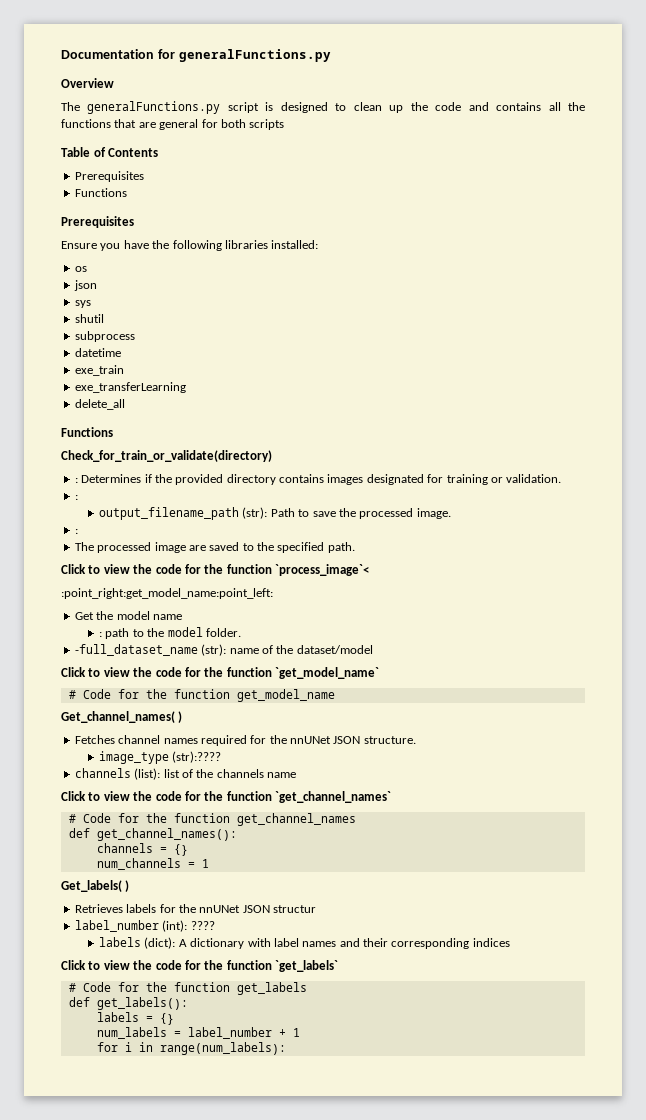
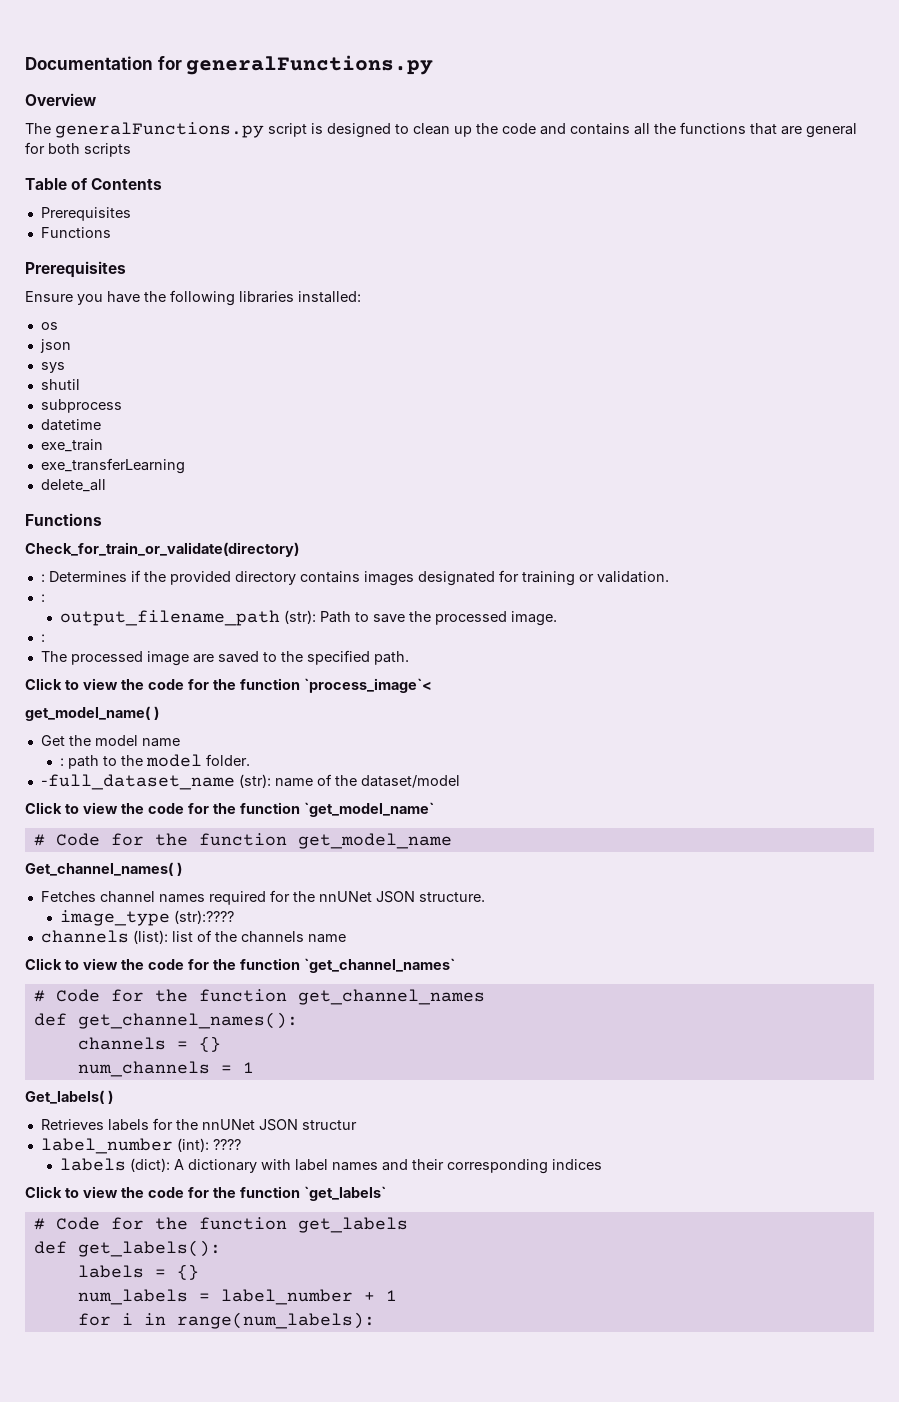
[61,588,273,599] :point_right:get_model_name:point_left: -> [25,706,159,721] get_model_name( )

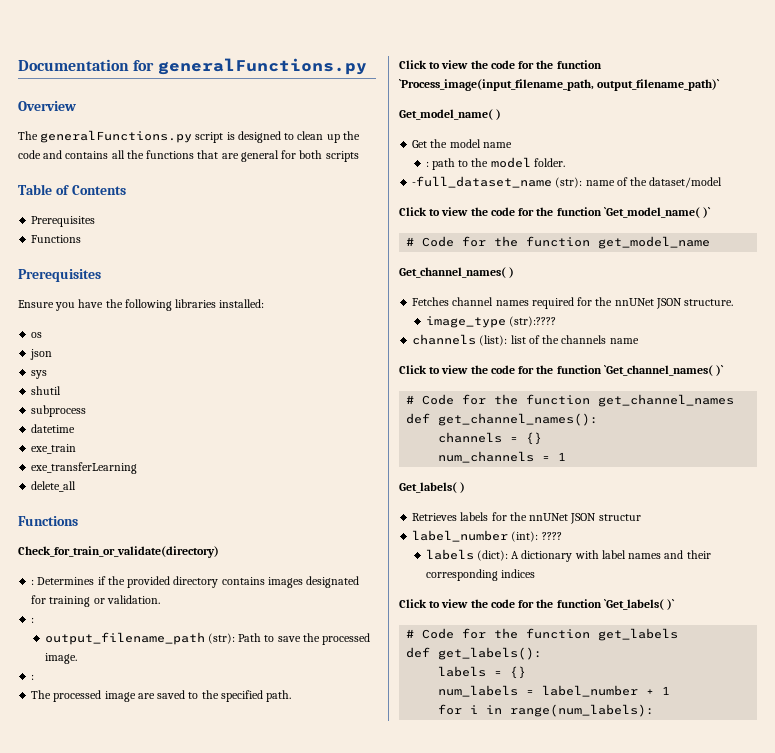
[304,678,432,693] [25,706,150,721] `process_image`< // get_model_name( -> [399,79,721,91] [399,109,493,120] `Process_image(input_filename_path, output_filename_path)` // Get_model_name(
[304,802,434,817] `get_model_name` -> [603,207,712,218] `Get_model_name( )`
[304,958,455,973] `get_channel_names` -> [603,365,725,376] `Get_channel_names( )`
[304,1186,386,1201] `get_labels` -> [603,599,676,610] `Get_labels( )`

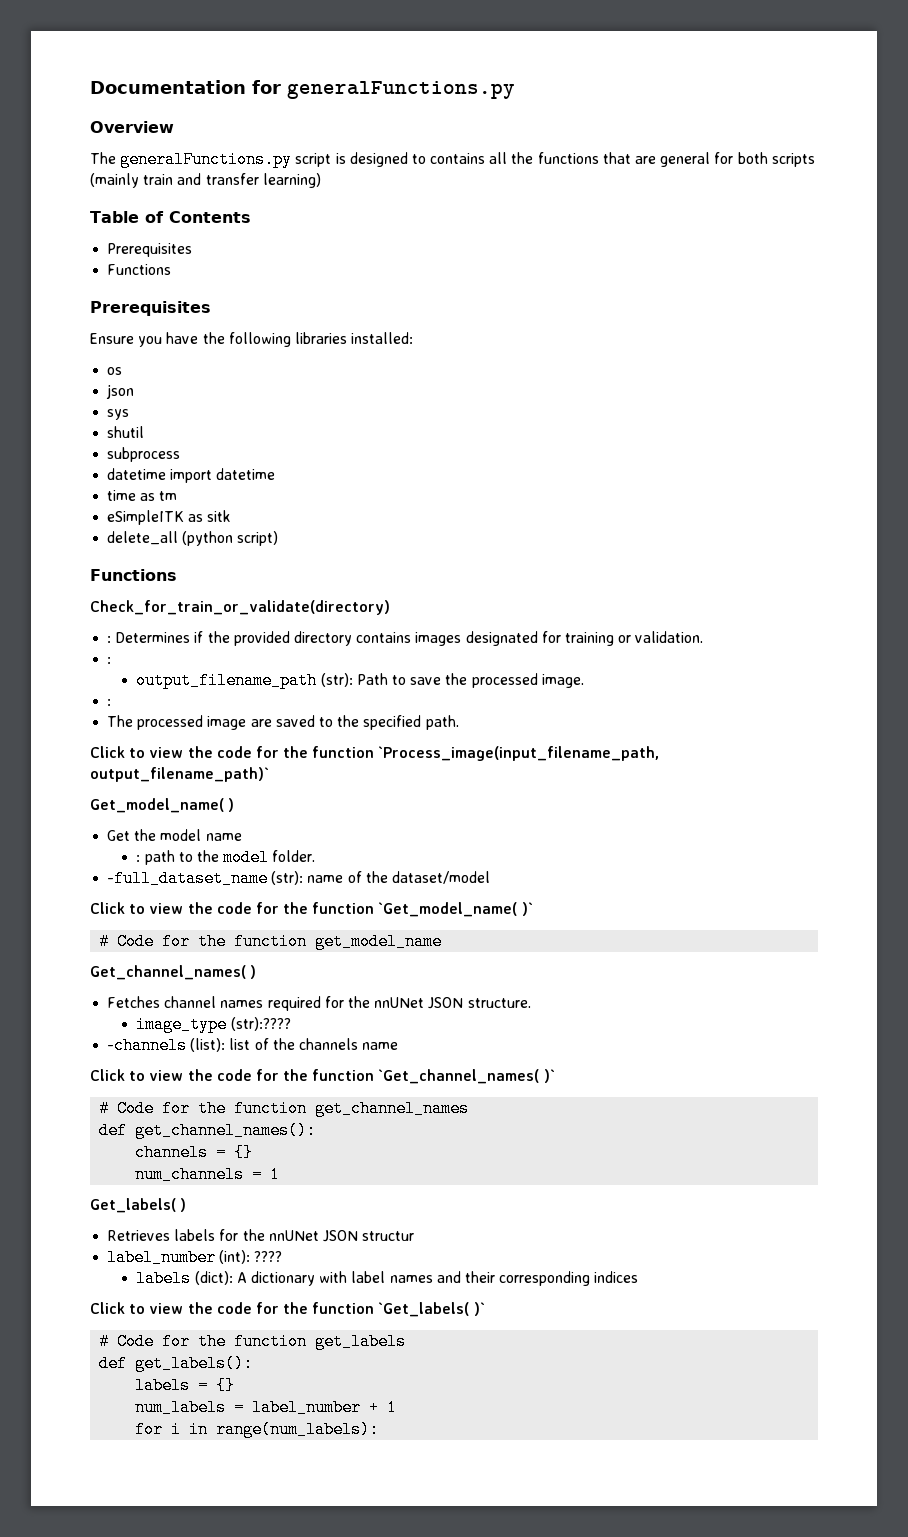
[297,131,360,143] [18,150,63,159] clean up the code and -> (426, 159) none
(359, 156) none -> [90,173,321,188] (mainly train and transfer learning)
[31,444,77,454] [31,462,138,474] // exe_train // exe_transferLearning -> [170,468,276,483] [107,490,178,501] [107,510,232,525] import datetime // time as tm // eSimpleITK as sitk
(77, 486) none -> [182,531,279,546] (python script)
[412,334,477,345] channels -> [107,1037,188,1054] -channels

